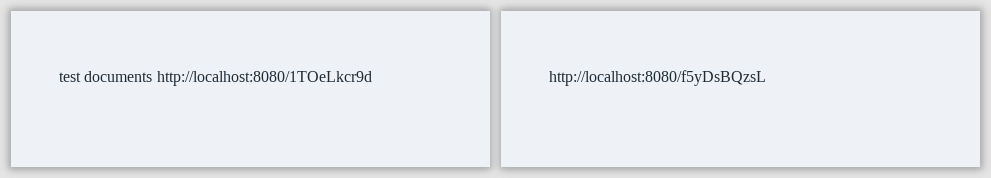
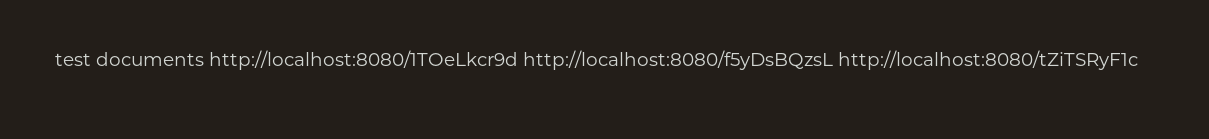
(766, 78) none -> [838,50,1138,70] http://localhost:8080/tZiTSRyF1c

